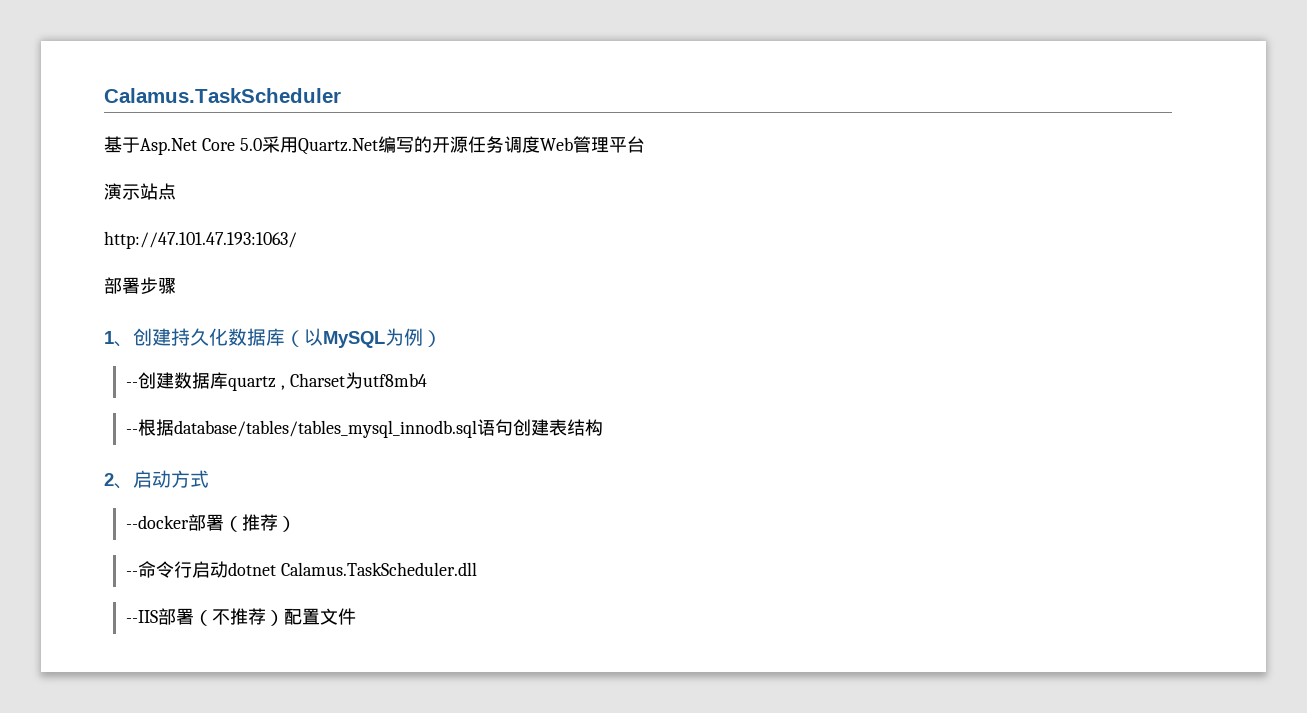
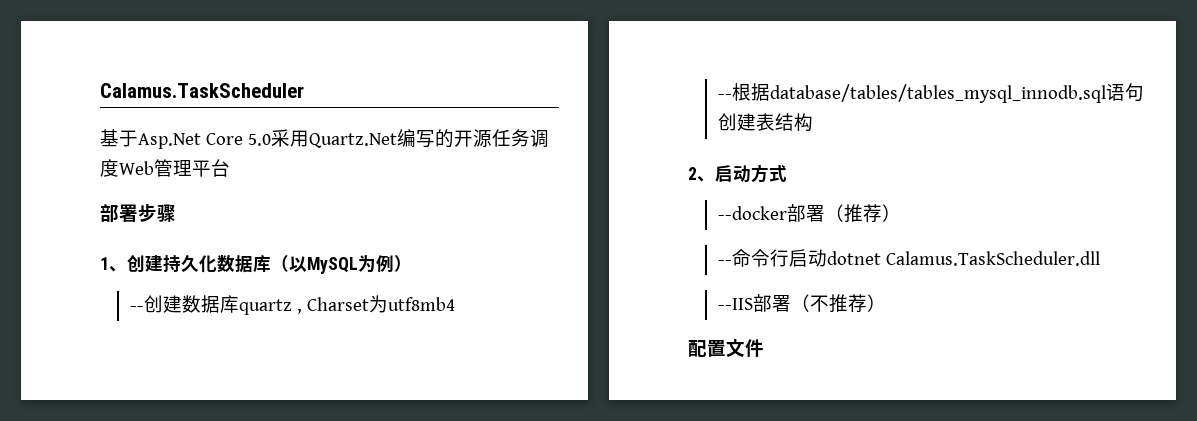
[104,183,176,200] [104,231,297,249] // 演示站点 // http://47.101.47.193:1063/ -> (230, 168) none
(284, 618) none -> (886, 303) //

